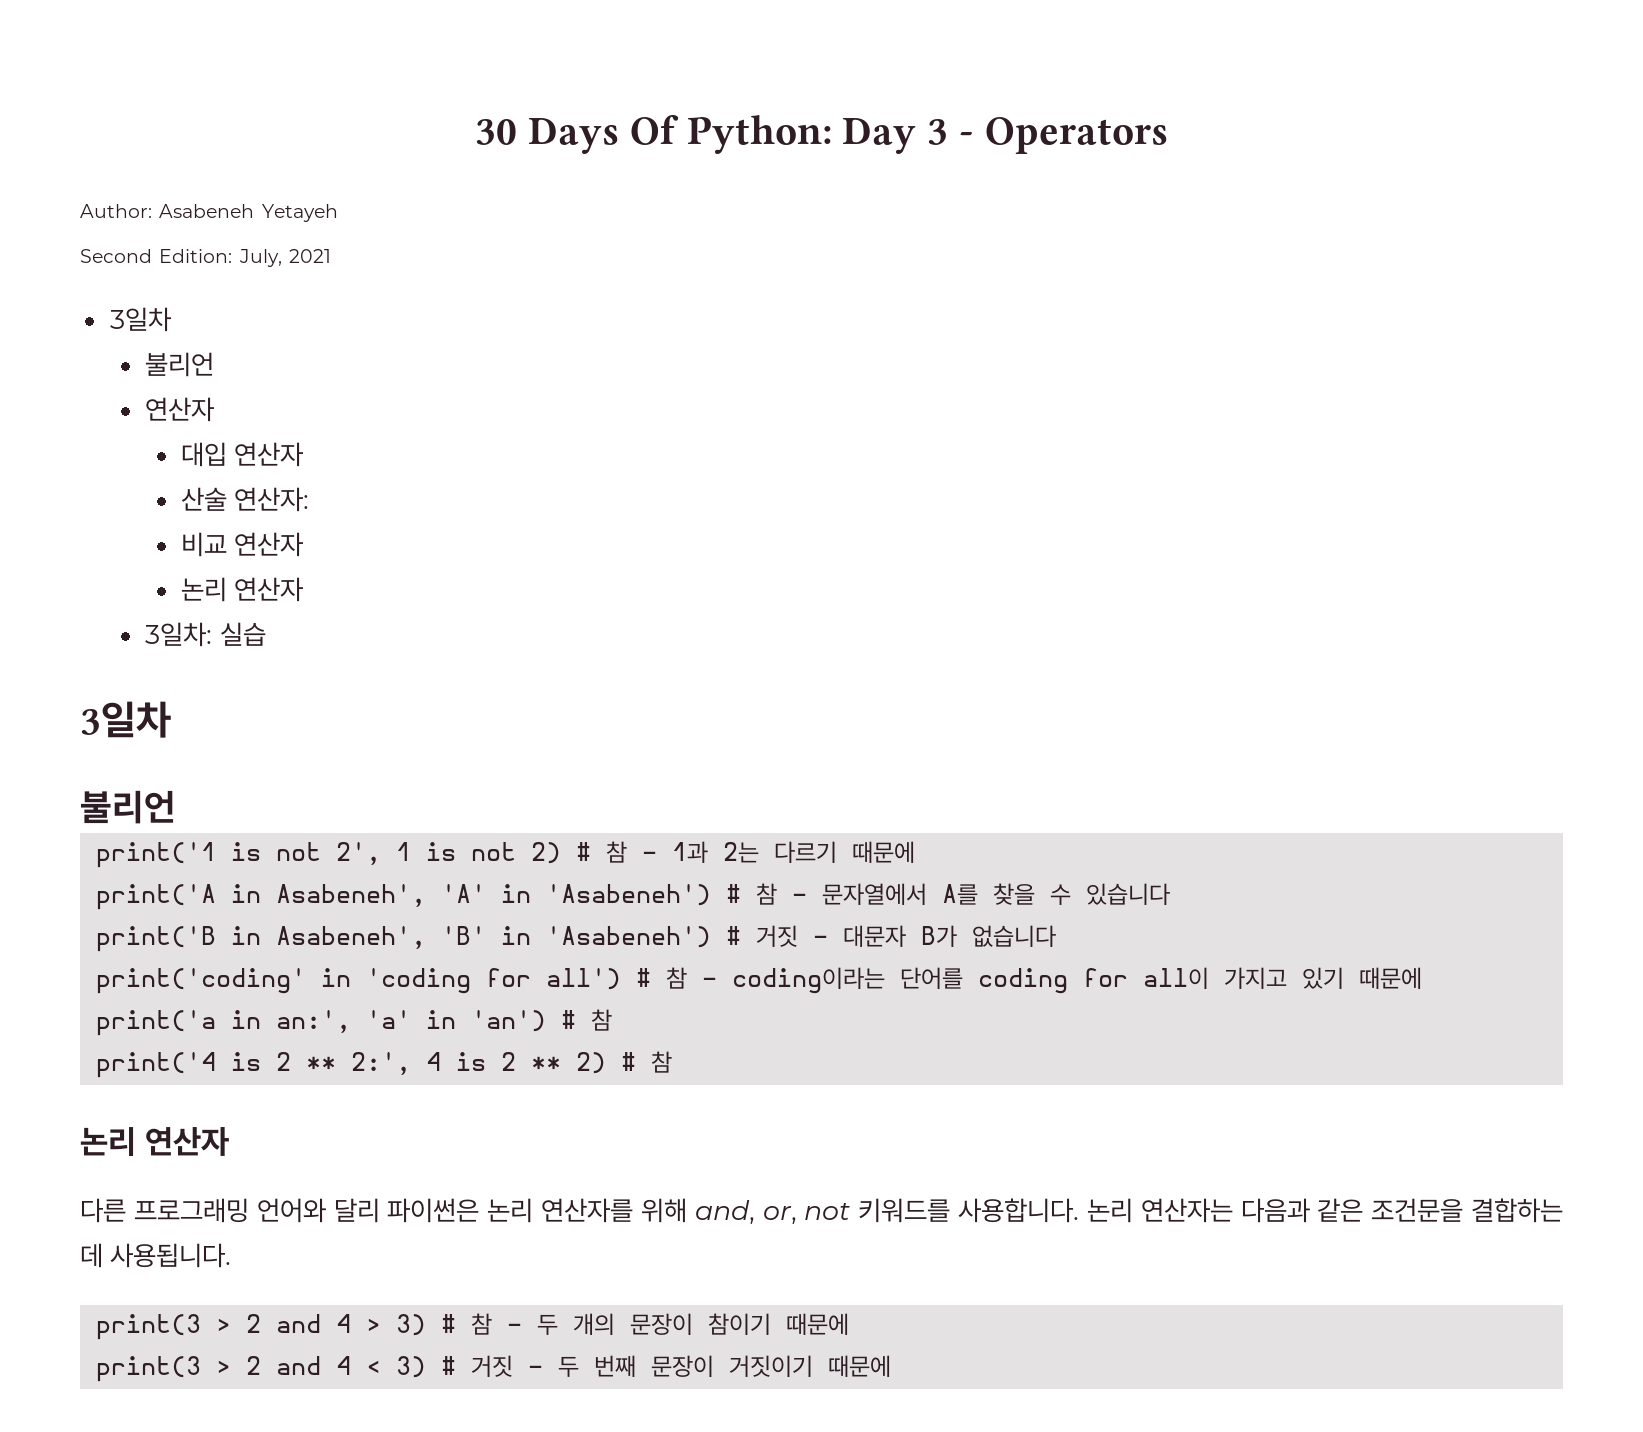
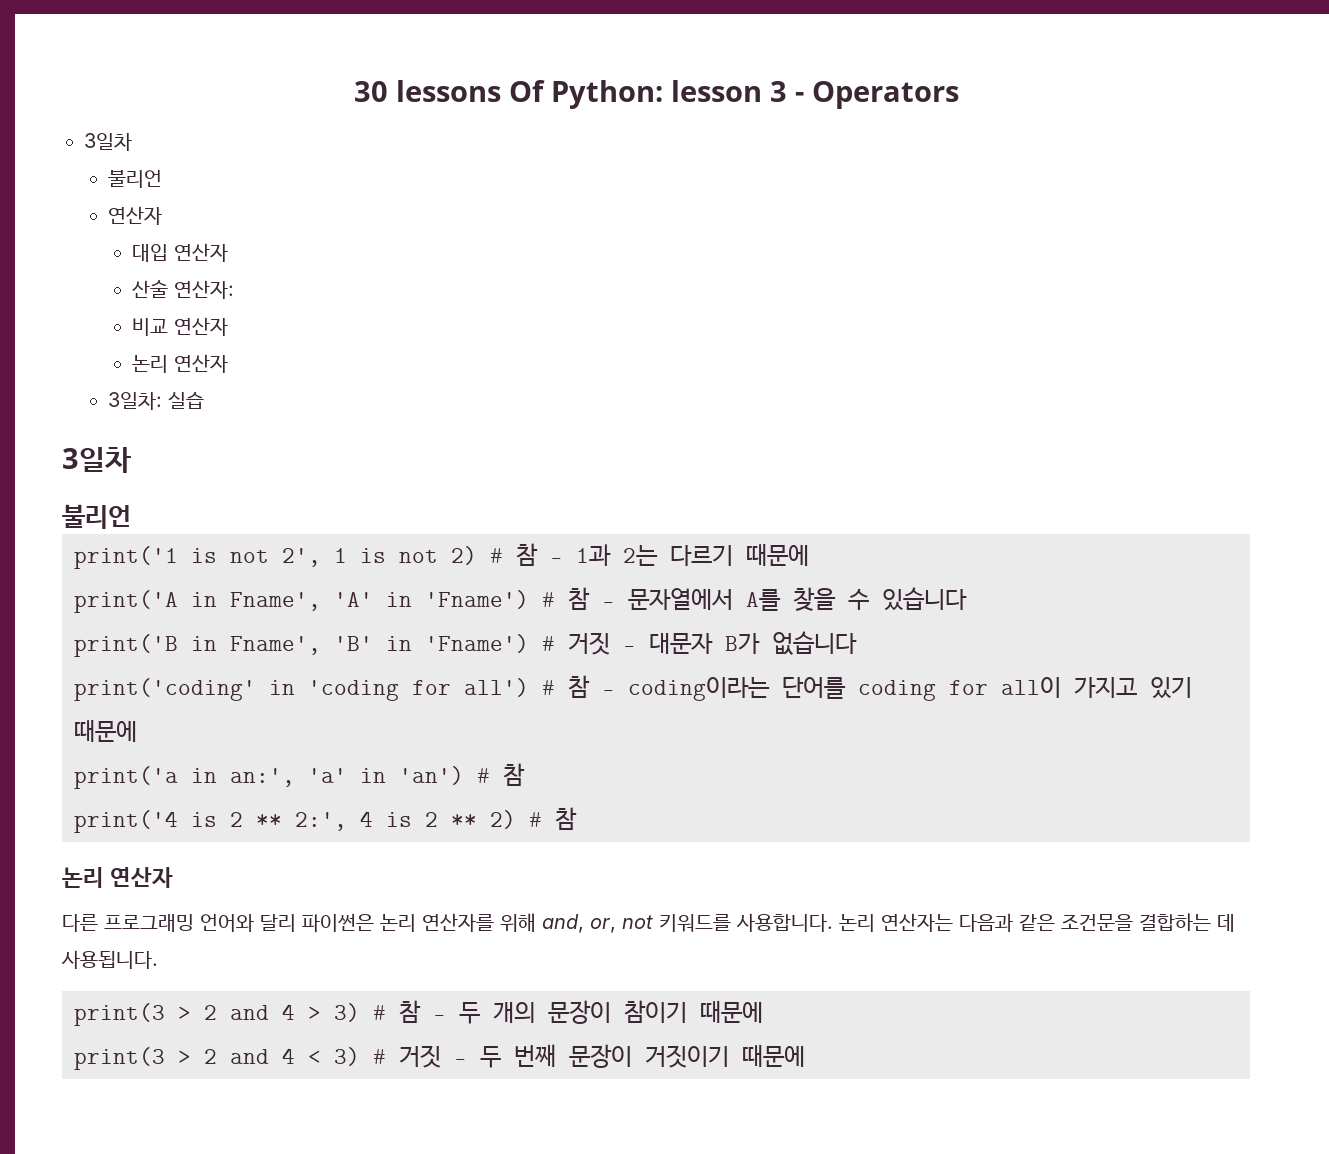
[527,117,619,154] Days -> [395,80,501,102] lessons
[842,117,917,154] Day -> [670,80,762,102] lesson
[80,204,338,222] [80,249,331,267] // Author: Asabeneh Yetayeh // Second Edition: July, 2021 -> (959, 95) none
[276,884,427,907] Asabeneh', -> [230,592,321,611] Fname',
[546,884,712,906] 'Asabeneh') -> [425,590,529,609] 'Fname')
[276,926,427,949] Asabeneh', -> [230,636,321,655] Fname',
[546,926,712,948] 'Asabeneh') -> [425,634,529,653] 'Fname')

